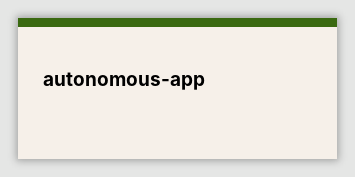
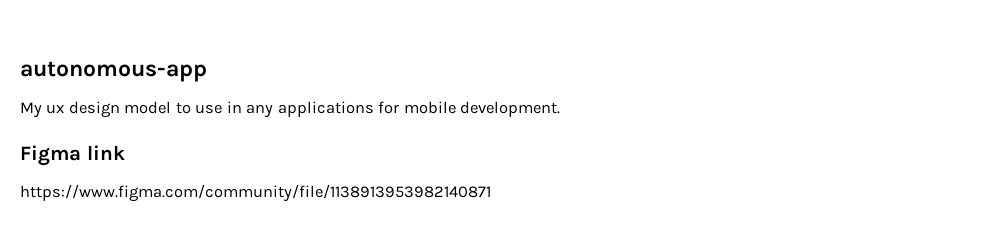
(205, 81) none -> [20,101,561,118] [20,145,125,166] [20,184,491,202] // My ux design model to use in any applications for mobile development. // Figma link // https://www.figma.com/community/file/1138913953982140871

